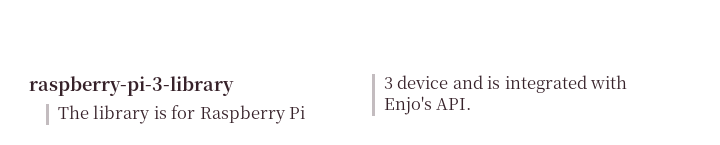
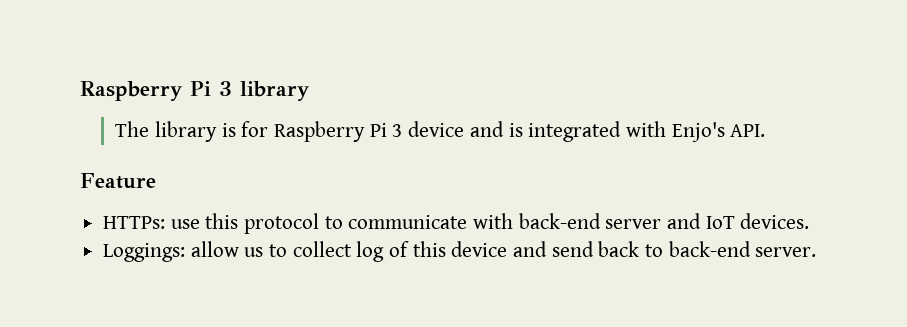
[29,76,234,96] raspberry-pi-3-library -> [80,81,309,101] Raspberry Pi 3 library
(472, 104) none -> [80,173,156,189] [103,213,810,234] [103,241,817,262] // Feature // HTTPs: use this protocol to communicate with back-end server and IoT devices. // Loggings: allow us to collect log of this device and send back to back-end server.

